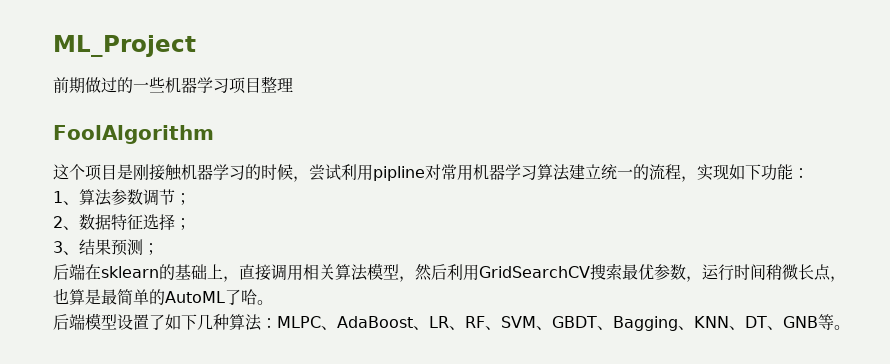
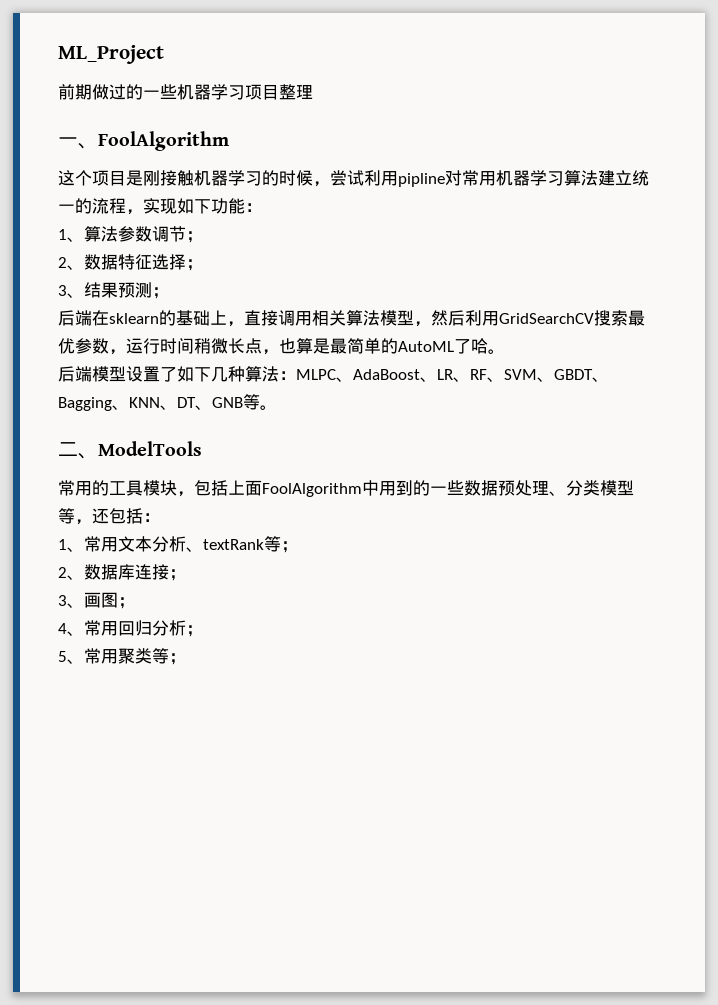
(293, 84) none -> [58,137,98,149] 一、
(850, 327) none -> [58,441,202,459] [58,480,634,497] [58,508,160,525] [58,536,298,553] [58,564,186,581] [58,592,135,609] [58,620,203,637] [58,648,186,665] // 二、ModelTools // 常用的工具模块，包括上面FoolAlgorithm中用到的一些数据预处理、分类模型等，还包括： // 1、常用文本分析、textRank等； // 2、数据库连接； // 3、画图； // 4、常用回归分析； // 5、常用聚类等；

